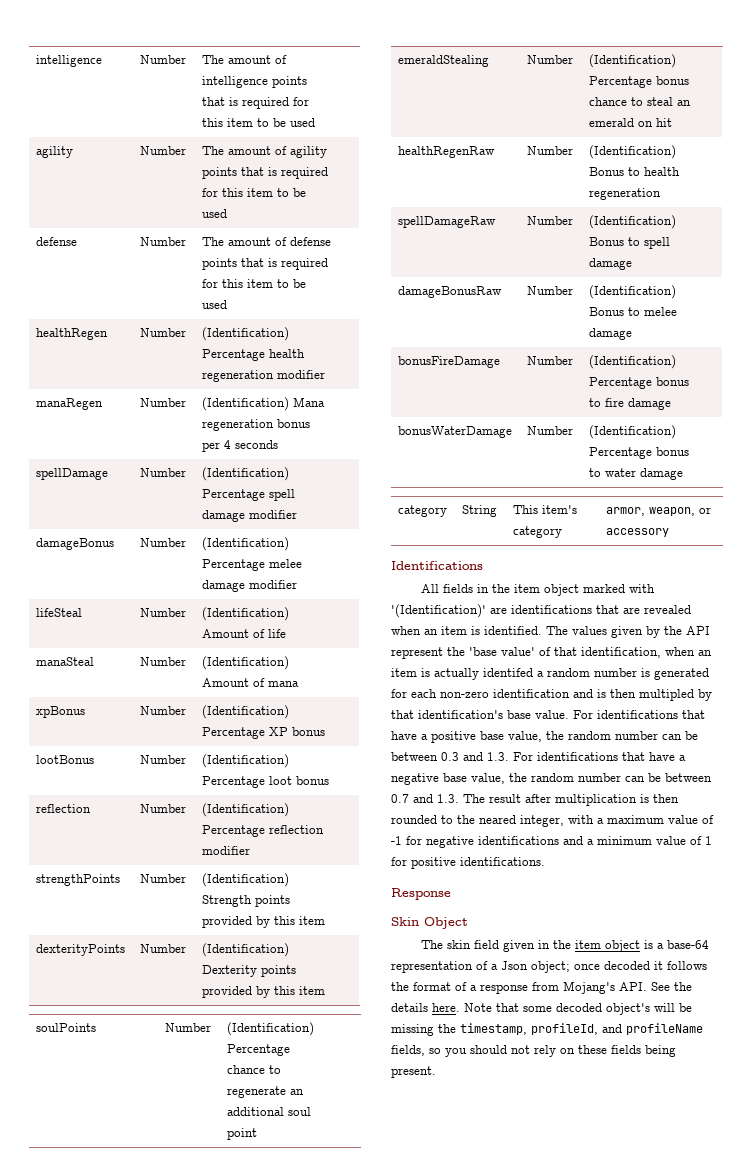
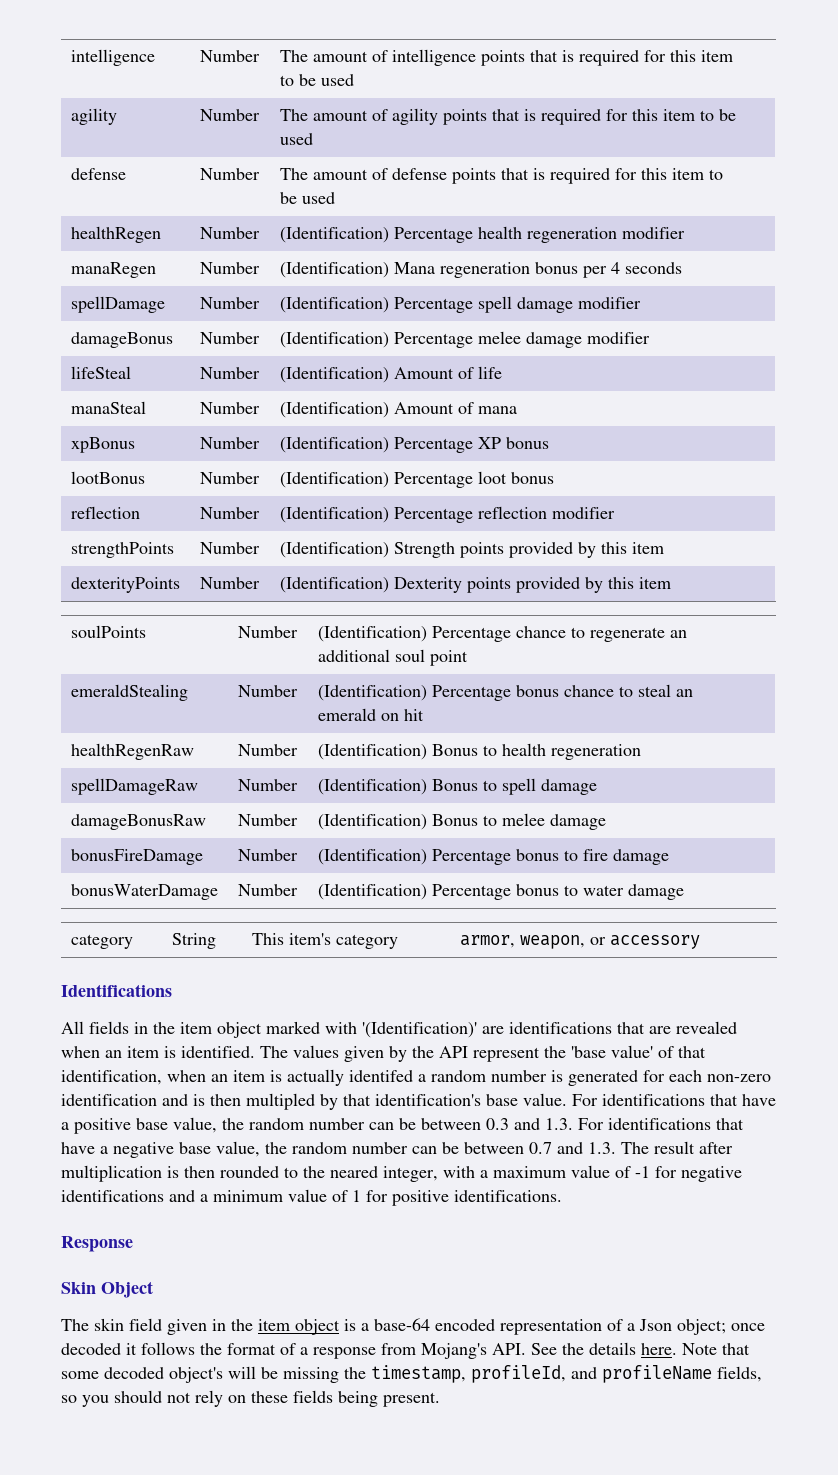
(710, 944) none -> [435,1319,495,1331] encoded

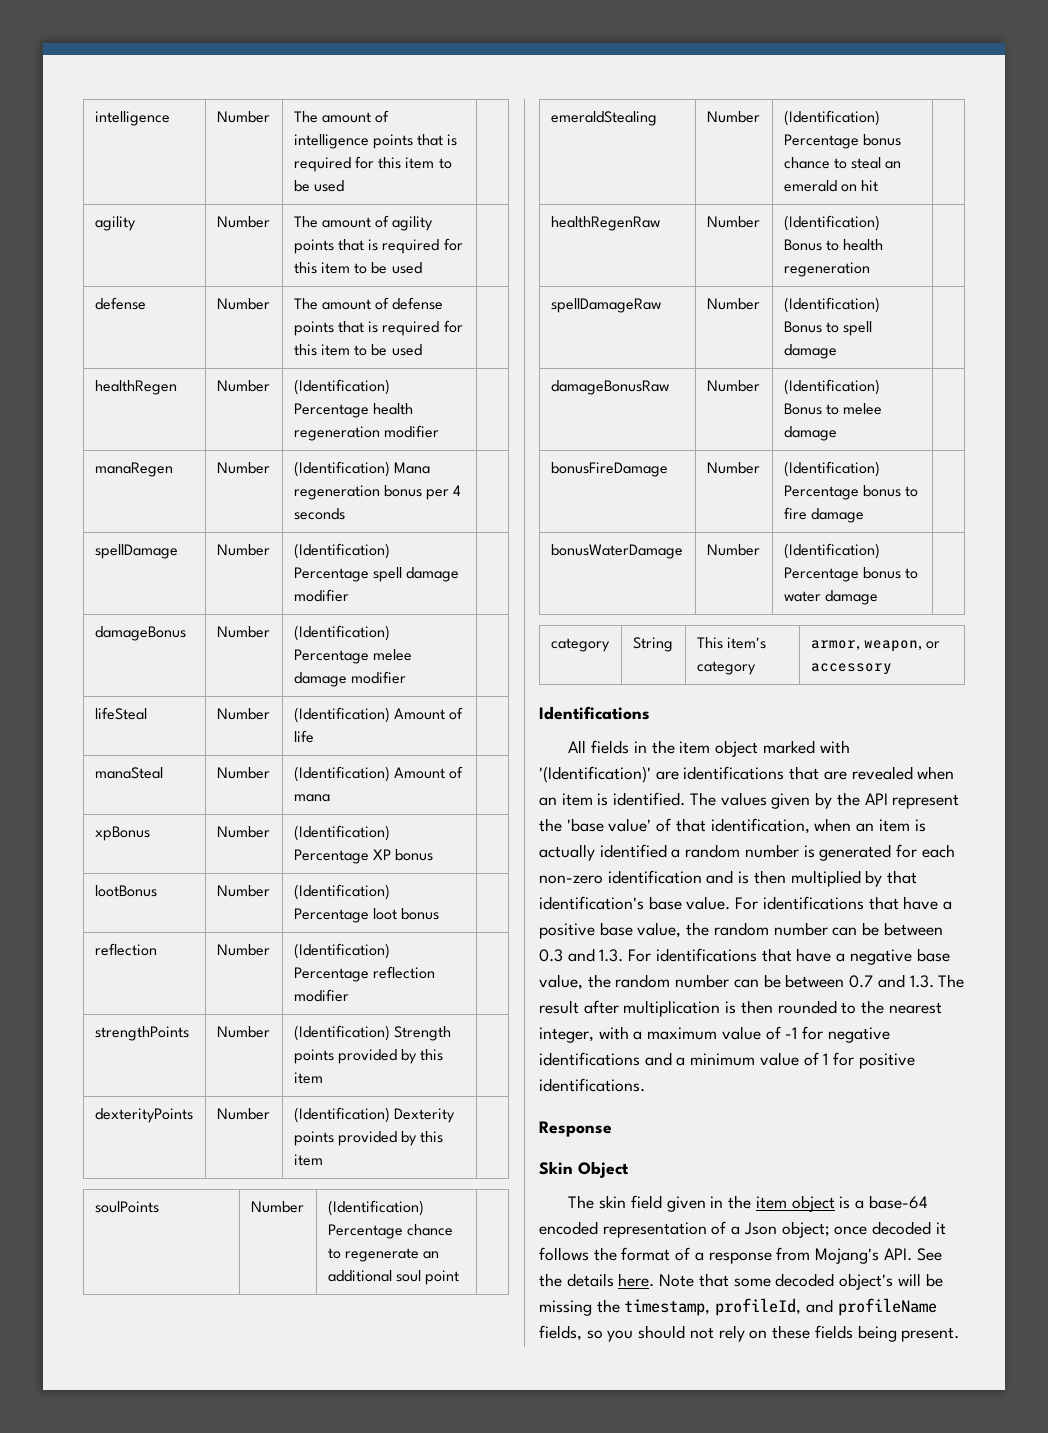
[349,1070,413,1082] identifed -> [599,844,667,858] identified
[246,1093,315,1110] multipled -> [790,870,861,887] multiplied
[330,1166,378,1178] neared -> [888,1002,942,1014] nearest

